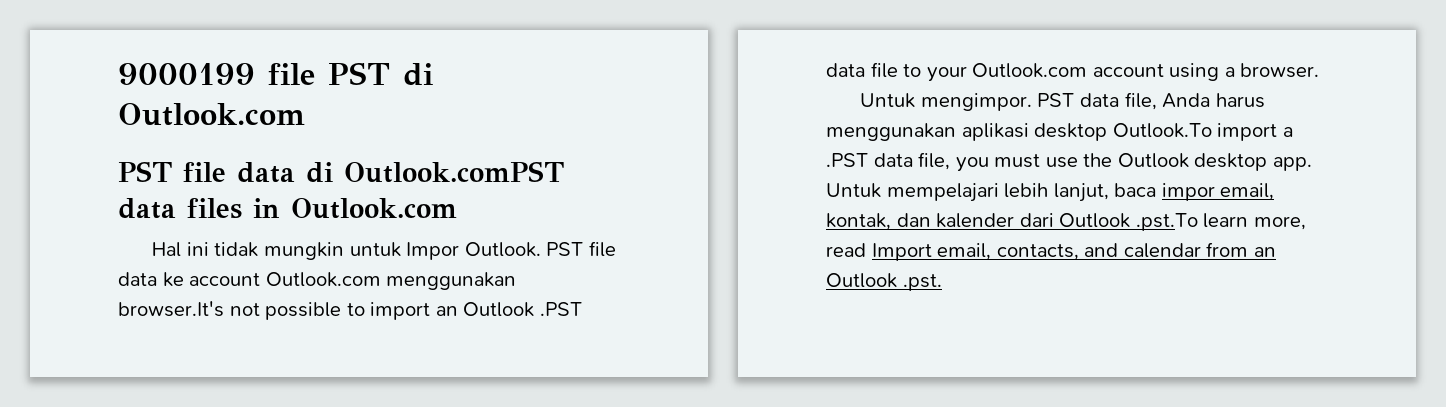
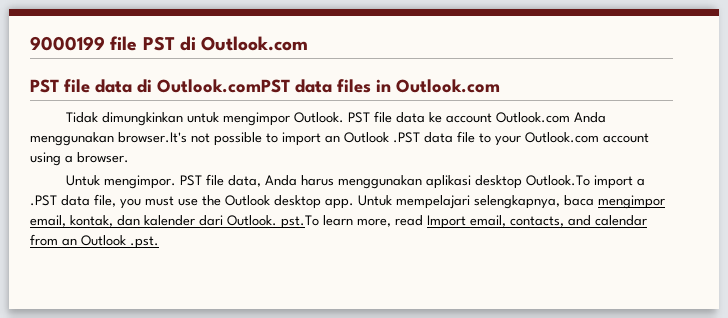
[152,242,460,260] Hal ini tidak mungkin untuk Impor -> [66,112,291,126] Tidak dimungkinkan untuk mengimpor
(381, 279) none -> [574,112,607,123] Anda
[1079,92,1157,110] data file, -> [206,174,262,187] file data,
[1004,183,1215,202] lebih lanjut, baca impor -> [474,195,665,209] selengkapnya, baca mengimpor
[1059,213,1198,231] Outlook .pst.To -> [227,215,319,229] Outlook. pst.To

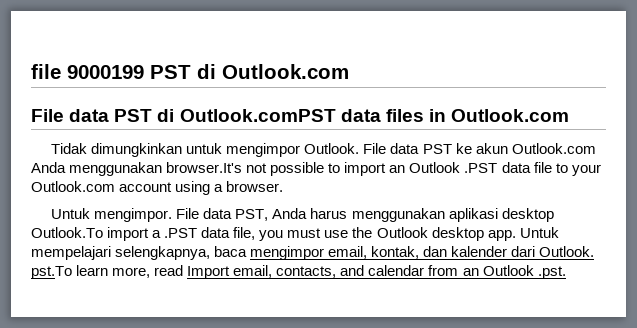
[30,36,138,51] 9000199 file -> [31,64,144,79] file 9000199
[30,79,132,93] PST file data -> [31,109,153,122] File data PST
[348,111,493,123] PST file data ke account -> [363,143,508,154] File data PST ke akun
[180,174,262,187] PST file data, -> [176,208,269,221] File data PST,

